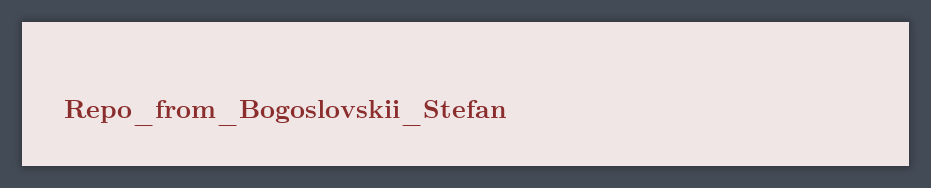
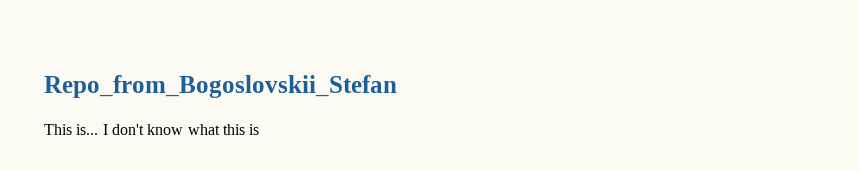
(507, 113) none -> [44,124,260,135] // This is... I don't know what this is

